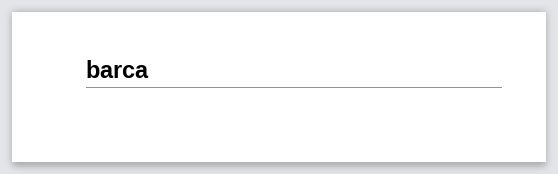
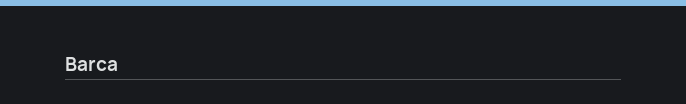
[86,60,149,78] barca -> [65,57,118,71] Barca

